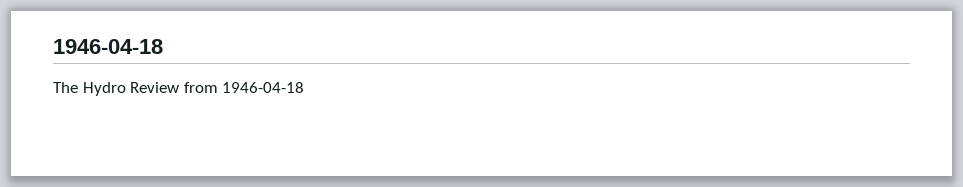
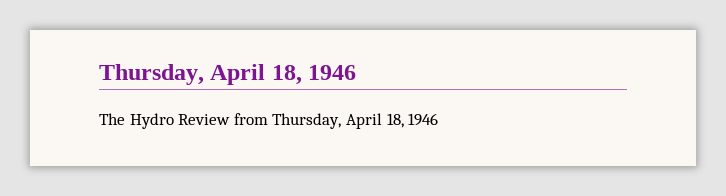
[53,39,163,54] 1946-04-18 -> [99,64,357,85] Thursday, April 18, 1946
[222,82,305,93] 1946-04-18 -> [272,113,439,129] Thursday, April 18, 1946

